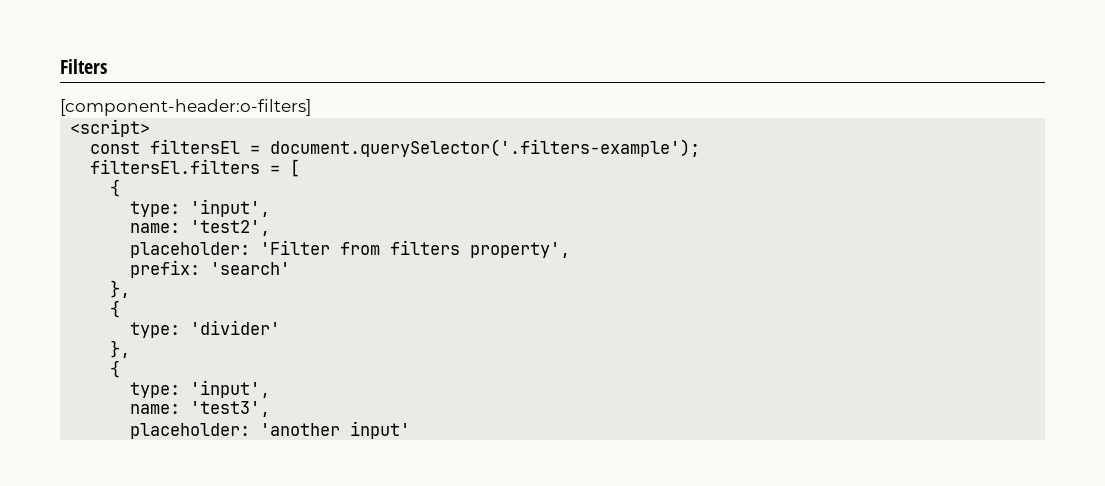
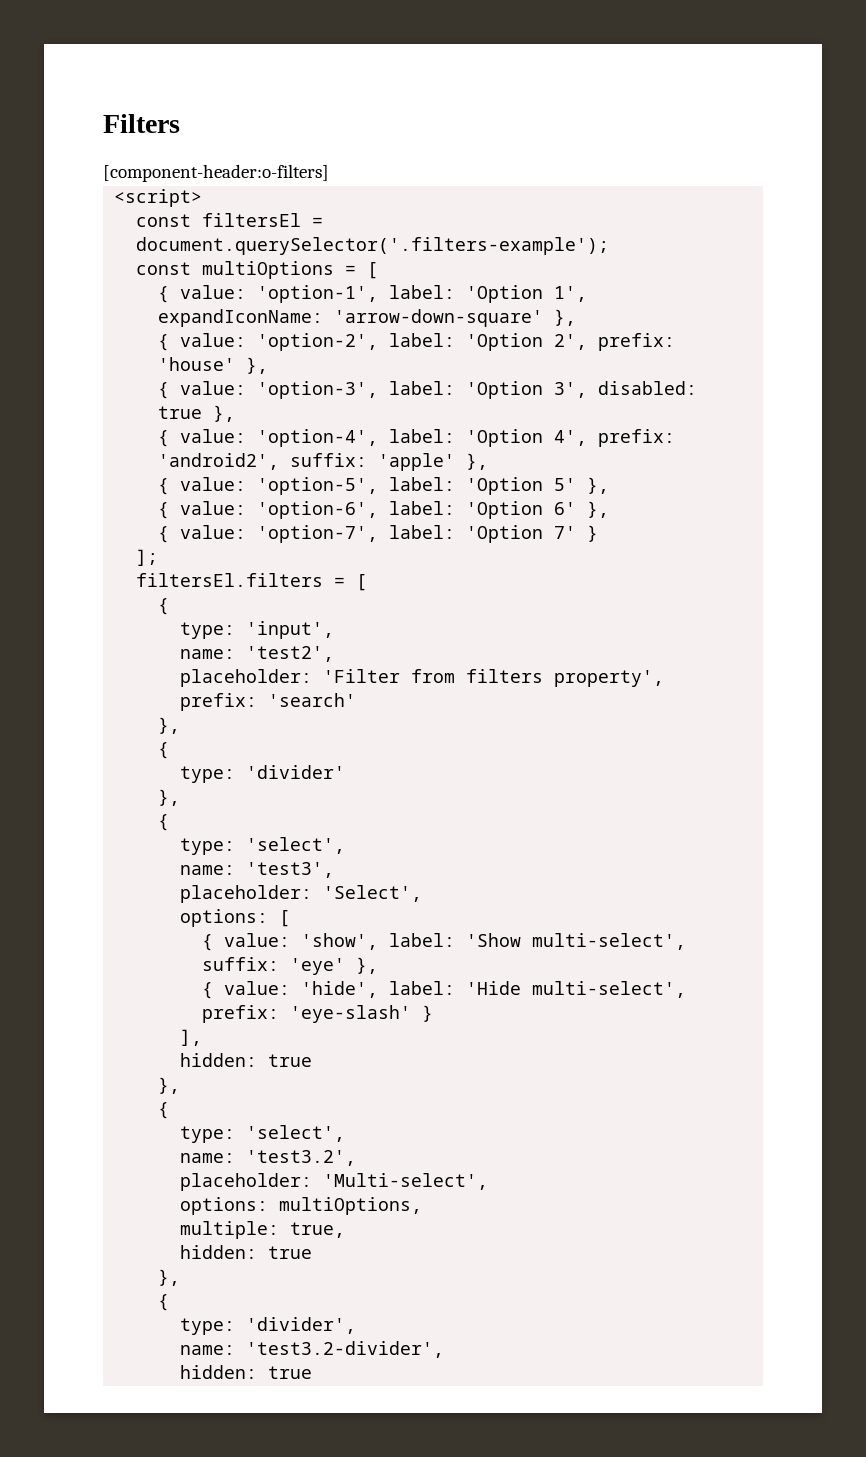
(701, 148) none -> [136,261,379,279] [158,285,588,303] [158,309,577,327] [158,333,676,351] [158,357,269,374] [158,381,698,399] [158,405,236,422] [158,429,676,447] [158,453,489,471] [158,477,610,495] [158,501,610,519] [158,525,599,543] [136,549,159,566] // const multiOptions = [ // { value: 'option-1', label: 'Option 1', expandIconName: 'arrow-down-square' }, // { value: 'option-2', label: 'Option 2', prefix: 'house' }, // { value: 'option-3', label: 'Option 3', disabled: true }, // { value: 'option-4', label: 'Option 4', prefix: 'android2', suffix: 'apple' }, // { value: 'option-5', label: 'Option 5' }, // { value: 'option-6', label: 'Option 6' }, // { value: 'option-7', label: 'Option 7' } // ];
[190,380,271,398] 'input', -> [246,837,346,854] 'select',
[260,421,411,439] 'another input' -> [323,885,423,902] [180,909,291,927] [202,933,687,951] [202,957,379,975] [202,981,687,999] [202,1005,434,1023] [180,1029,203,1046] [180,1053,313,1067] [158,1077,181,1094] [158,1102,170,1119] [180,1125,346,1143] [180,1150,357,1166] [180,1173,489,1191] [180,1197,423,1215] [180,1221,346,1239] [180,1245,313,1259] [158,1269,181,1286] [158,1294,170,1311] [180,1317,357,1335] [180,1341,445,1358] [180,1365,313,1379] 'Select', // options: [ // { value: 'show', label: 'Show multi-select', suffix: 'eye' }, // { value: 'hide', label: 'Hide multi-select', prefix: 'eye-slash' } // ], // hidden: true // }, // { // type: 'select', // name: 'test3.2', // placeholder: 'Multi-select', // options: multiOptions, // multiple: true, // hidden: true // }, // { // type: 'divider', // name: 'test3.2-divider', // hidden: true

